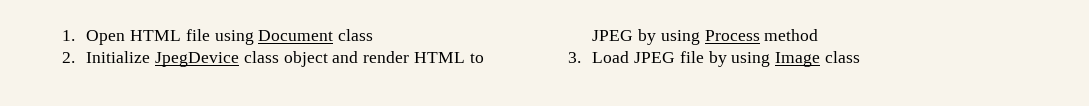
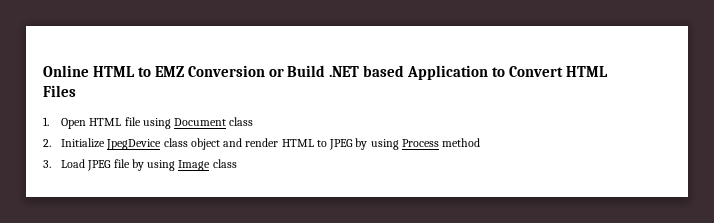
(62, 35) none -> [43,65,608,80] [43,85,76,97] Online HTML to EMZ Conversion or Build .NET based Application to Convert HTML Files //

